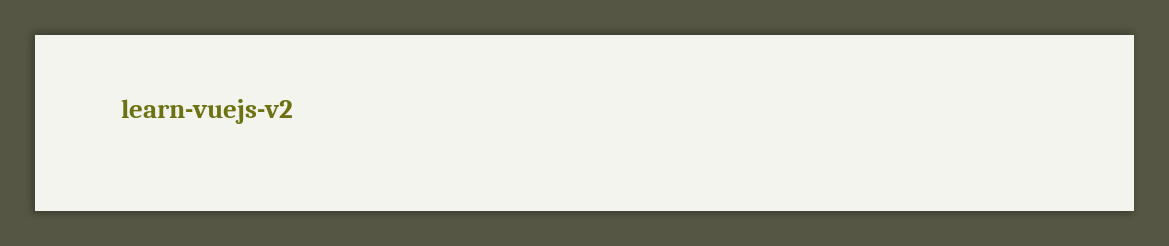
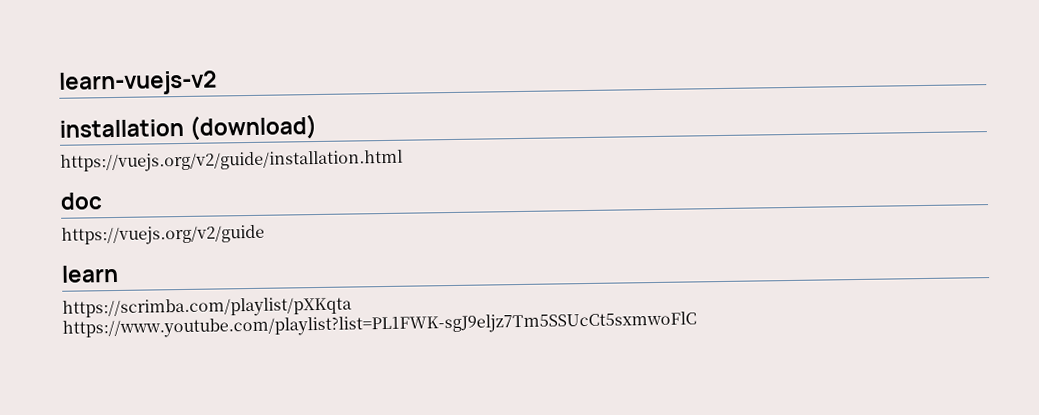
(293, 111) none -> [59,113,318,141] [60,149,403,173] [60,192,102,210] [61,224,265,246] [61,264,119,283] [62,296,352,319] [62,311,697,339] // installation (download) // https://vuejs.org/v2/guide/installation.html // doc // https://vuejs.org/v2/guide // learn // https://scrimba.com/playlist/pXKqta https://www.youtube.com/playlist?list=PL1FWK-sgJ9eljz7Tm5SSUcCt5sxmwoFlC

